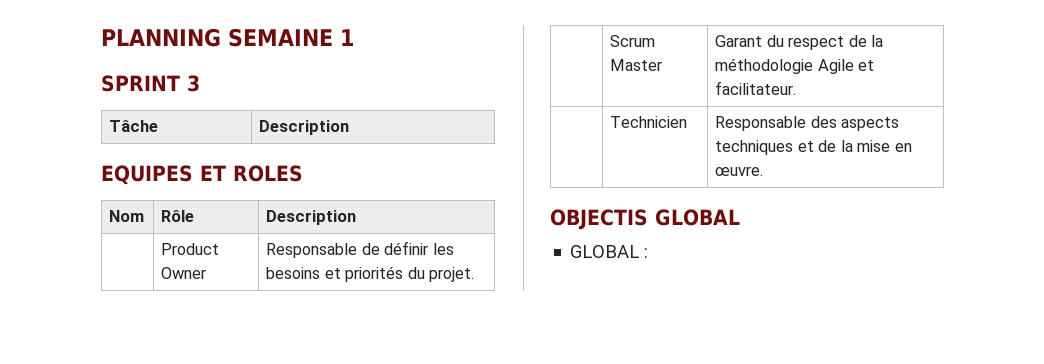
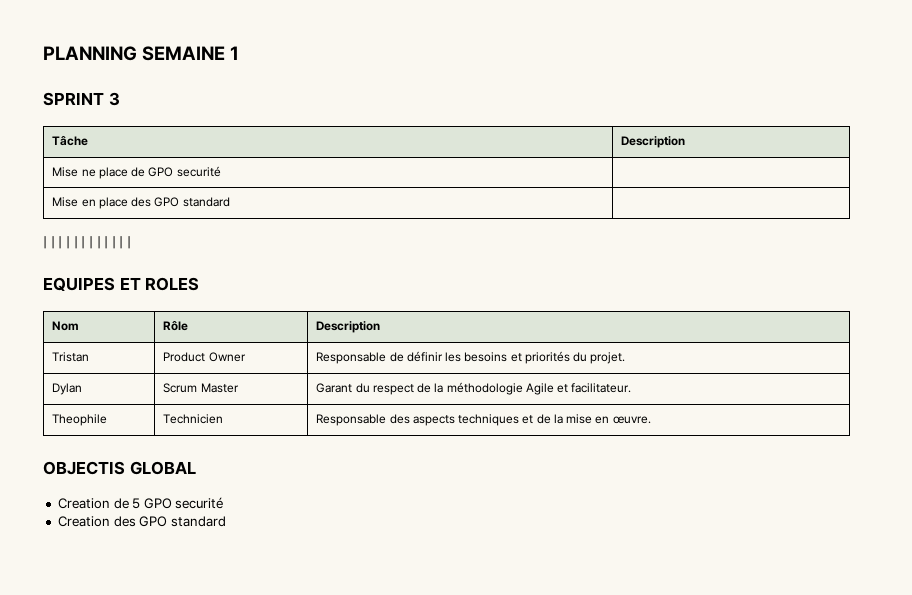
(350, 127) none -> [52,166,221,179] [52,197,230,209] [43,236,132,249] // Mise ne place de GPO securité | // Mise en place des GPO standard | // | | | | | | | | | | | |
(357, 217) none -> [52,352,90,362] Tristan
(475, 274) none -> [52,383,83,395] Dylan
(797, 88) none -> [52,414,108,426] Theophile
[570,245,649,258] GLOBAL : -> [57,497,224,509] [57,516,226,527] Creation de 5 GPO securité // Creation des GPO standard

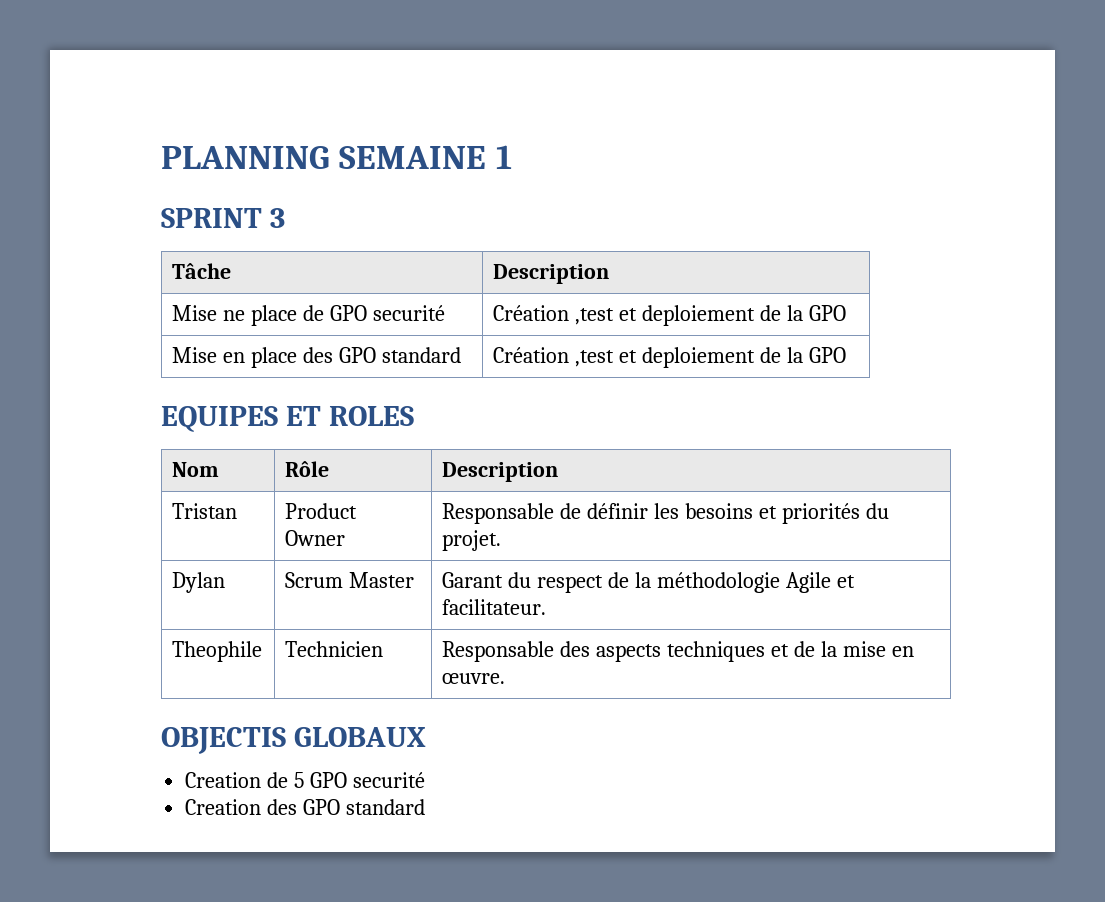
(221, 171) none -> [493,305,847,326] Création ,test et deploiement de la GPO
[43,236,132,249] // | | | | | | | | | | | | -> [493,347,847,368] Création ,test et deploiement de la GPO
[129,461,196,475] GLOBAL -> [293,727,426,747] GLOBAUX

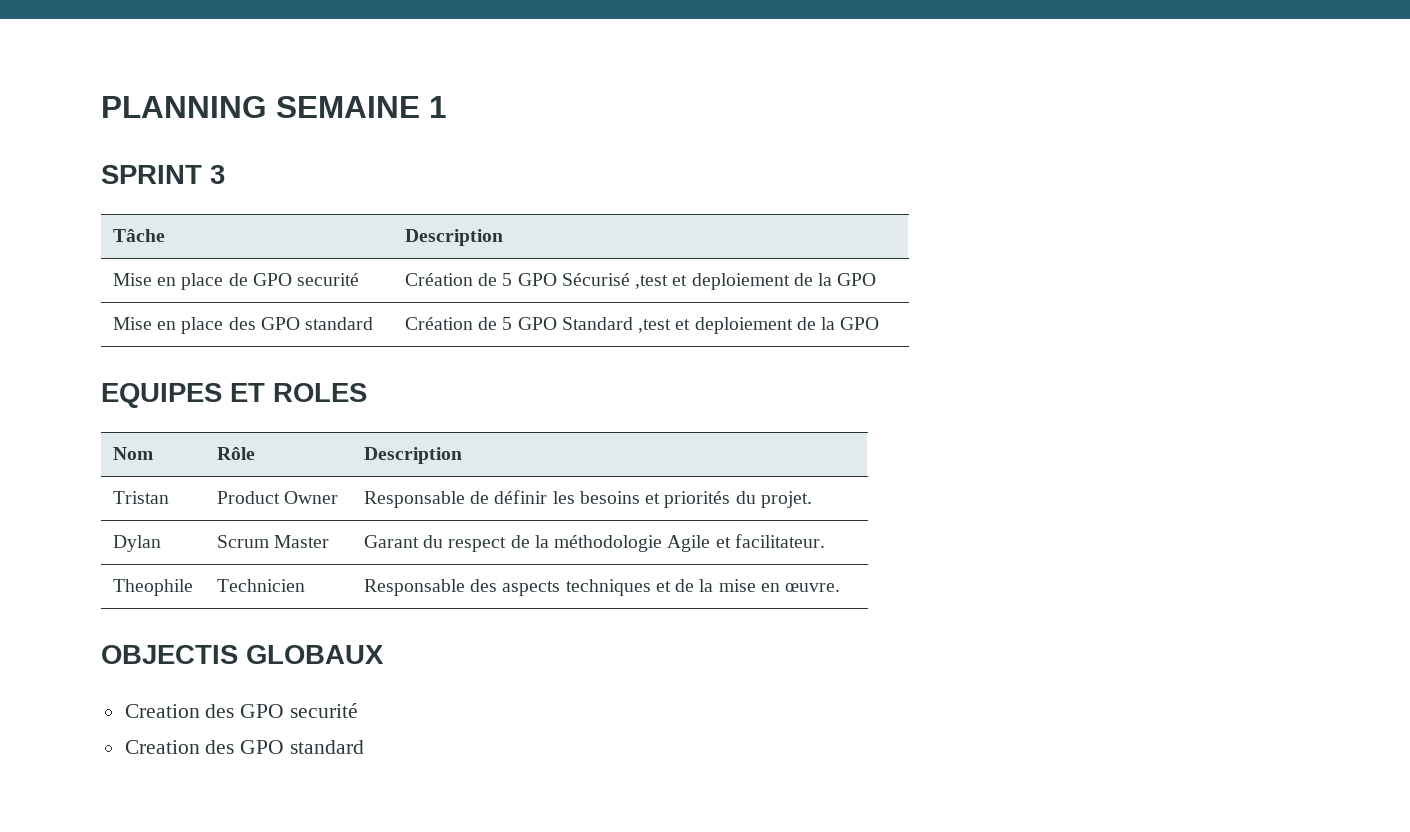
[223,310,246,321] ne -> [156,277,176,286] en
(570, 313) none -> [477,273,630,286] de 5 GPO Sécurisé
(570, 355) none -> [477,317,633,330] de 5 GPO Standard
[267,772,305,788] de 5 -> [205,704,235,718] des

